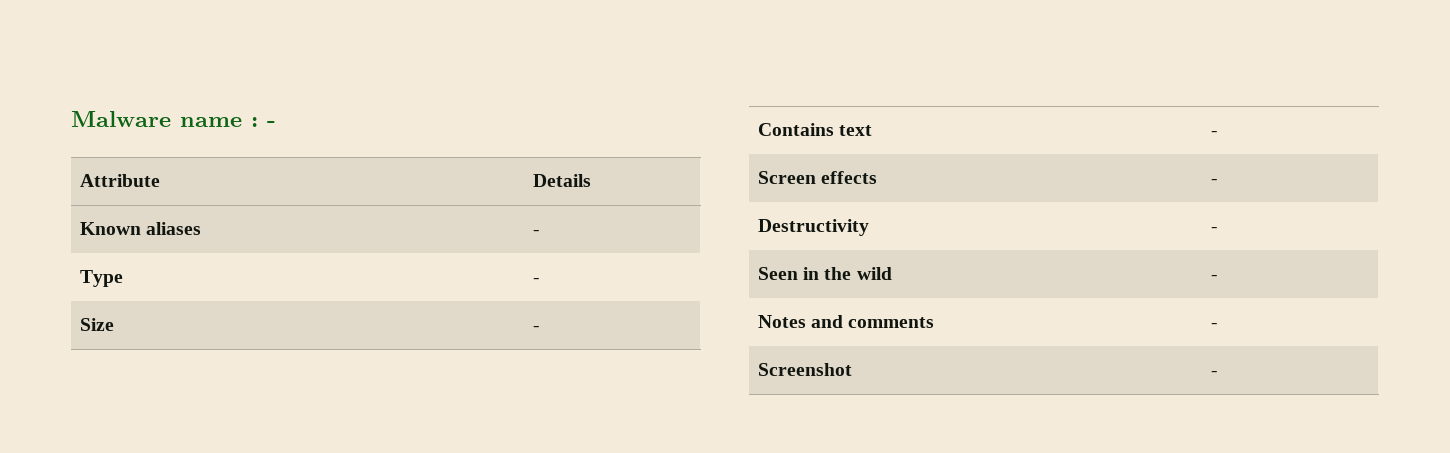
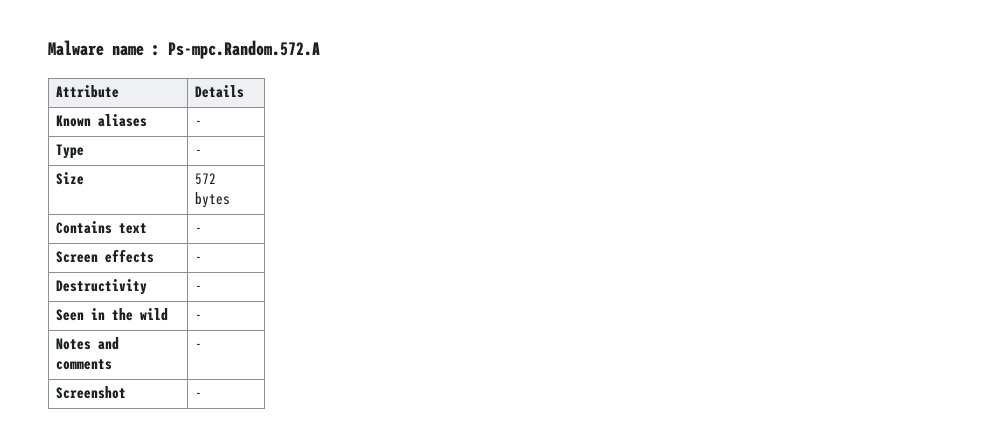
[267,121,276,127] - -> [168,40,320,59] Ps-mpc.Random.572.A
[532,326,540,331] - -> [194,173,216,185] [194,192,230,208] 572 bytes

